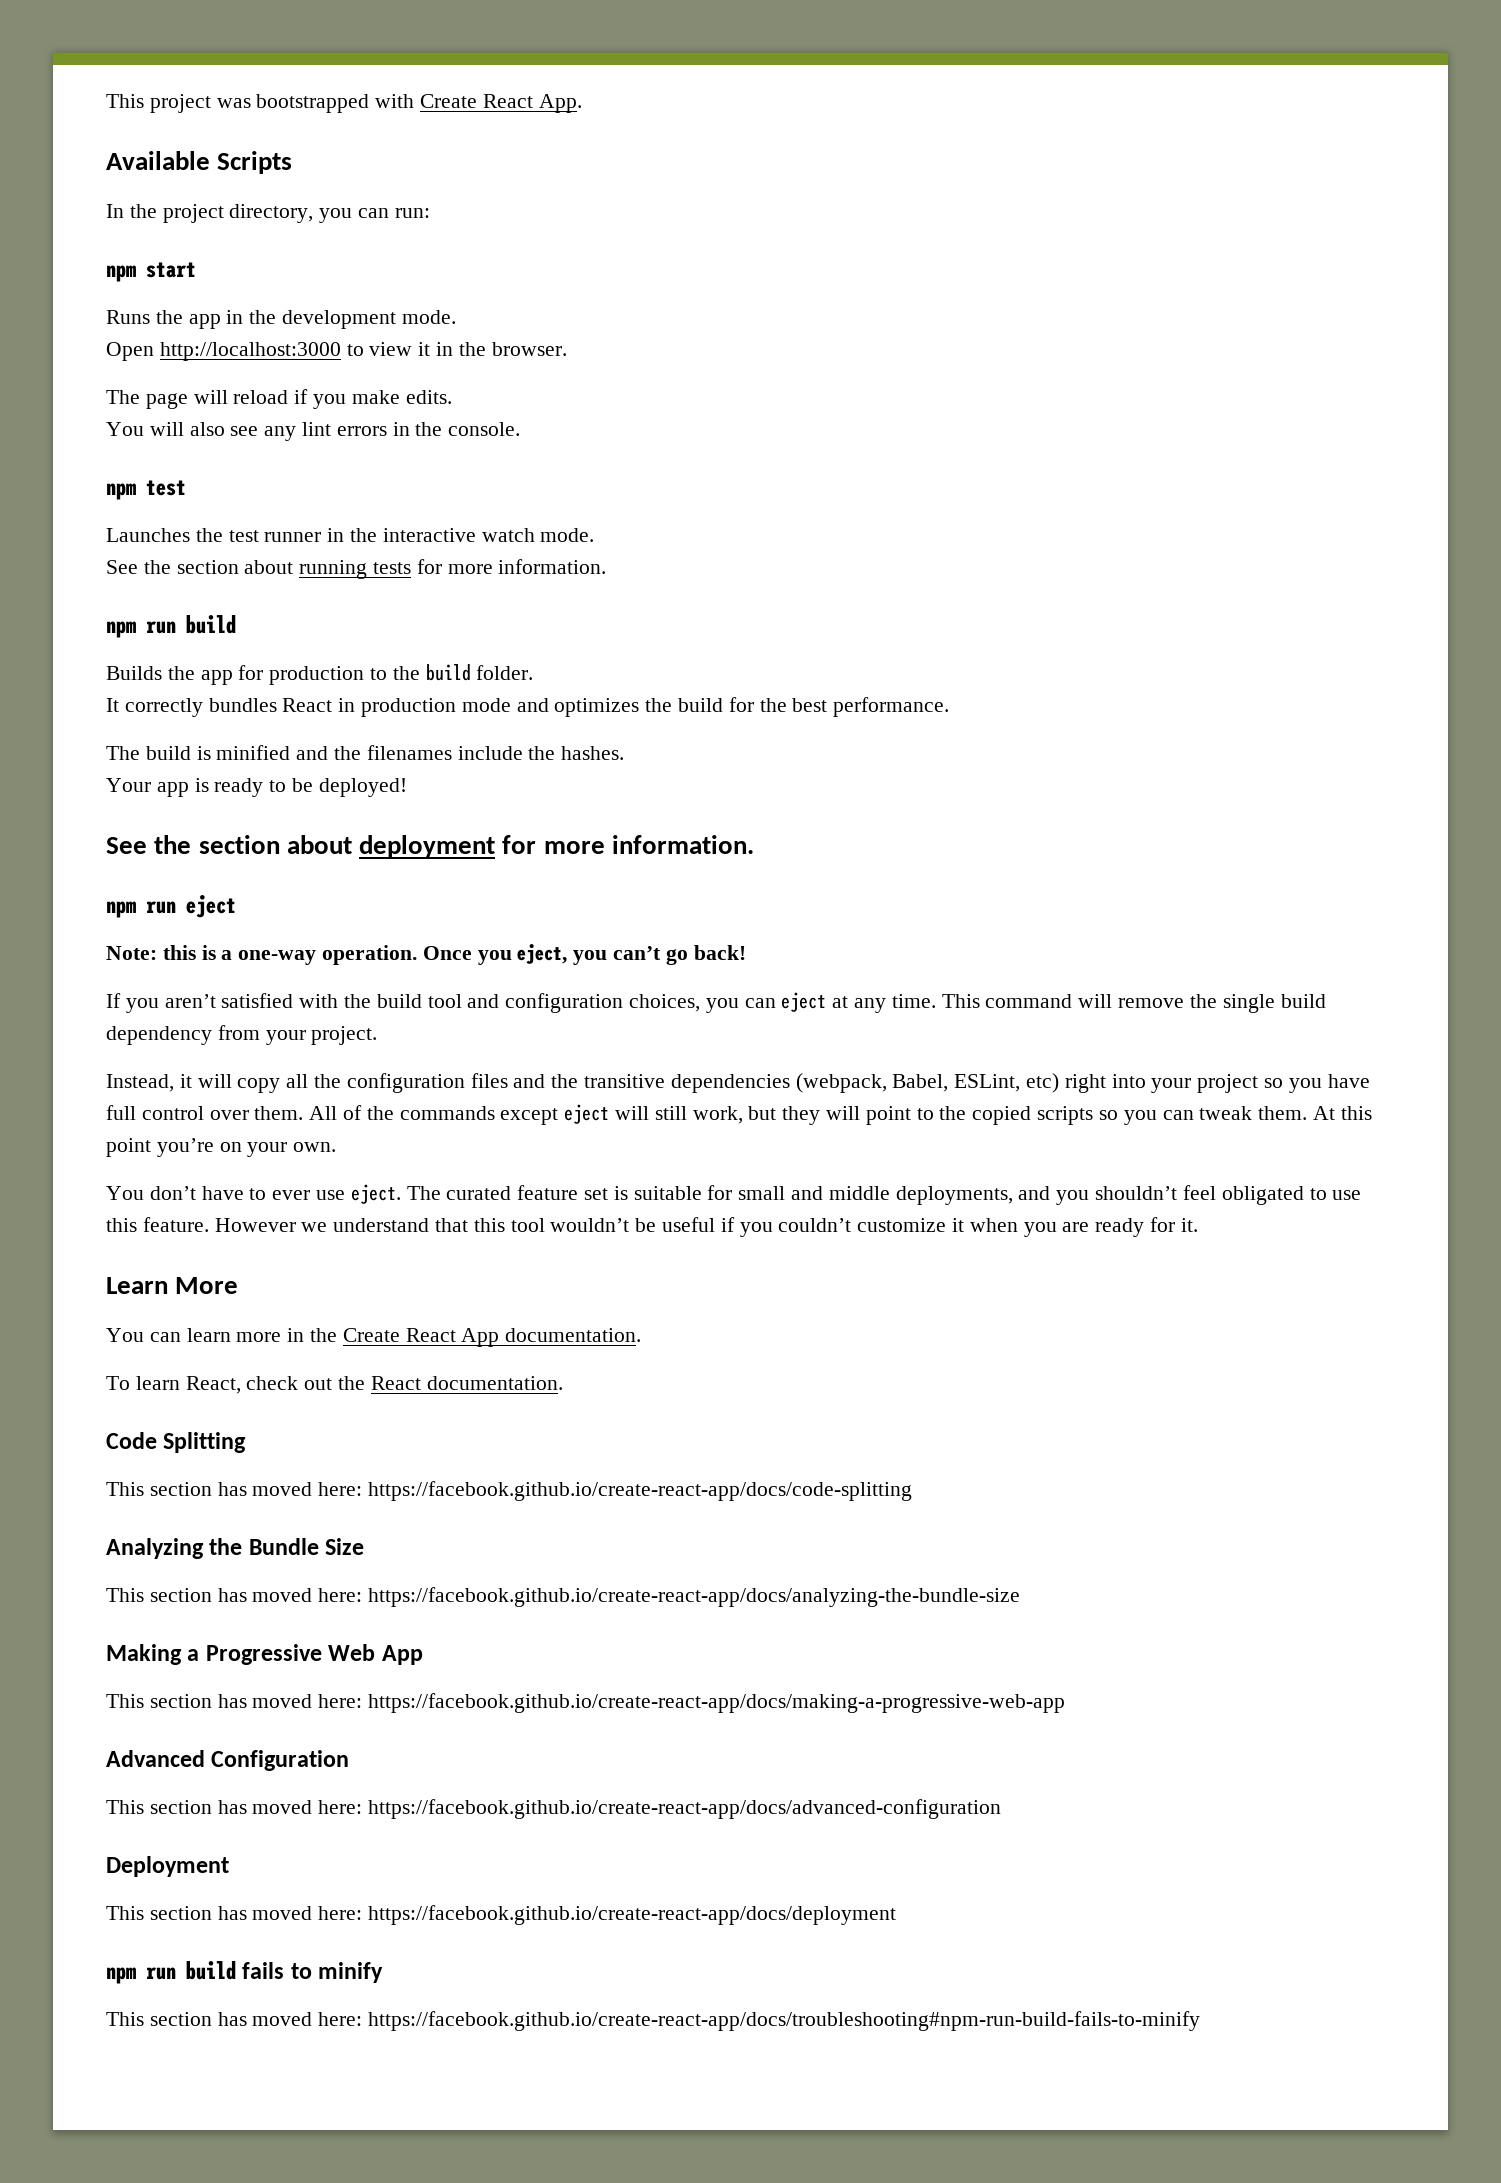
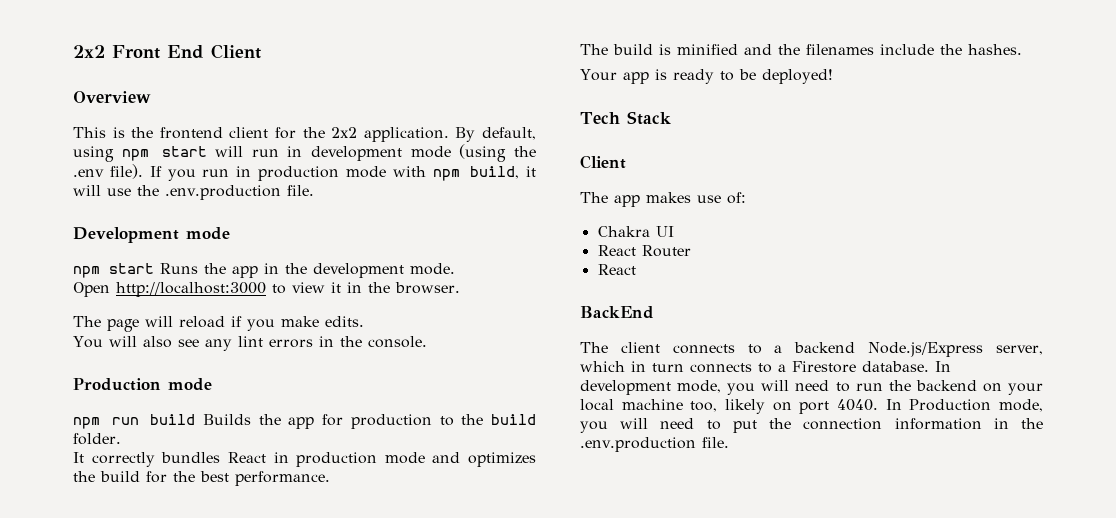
[106,94,582,113] [106,151,293,174] [106,204,430,223] [106,262,196,282] This project was bootstrapped with Create React App. // Available Scripts // In the project directory, you can run: // npm start // -> [73,44,261,59] [73,91,151,103] [73,127,536,142] [73,144,536,162] [73,164,536,181] [73,185,314,200] [73,227,230,243] [73,263,154,278] 2x2 Front End Client // Overview // This is the frontend client for the 2x2 application. By default, using npm start will run in development mode (using the .env file). If you run in production mode with npm build, it will use the .env.production file. // Development mode // npm start
[106,480,186,500] [106,528,595,542] [106,559,607,579] [106,615,236,638] npm test // Launches the test runner in the interactive watch mode. // See the section about running tests for more information. // npm run build // -> [73,378,212,391] [73,414,196,429] Production mode // npm run build
[106,835,755,858] [106,895,236,918] [106,944,746,965] [106,992,1326,1013] [106,1025,378,1045] [106,1073,1370,1093] [106,1104,1372,1125] [106,1138,337,1157] [106,1184,1362,1205] [106,1217,1198,1237] [106,1277,239,1294] [106,1328,642,1347] [106,1376,563,1394] [106,1432,247,1453] [106,1481,913,1501] [106,1538,365,1559] [106,1587,1021,1607] [106,1644,423,1665] [106,1693,1066,1713] [106,1750,350,1771] [106,1799,1002,1819] [106,1856,229,1877] [106,1905,897,1925] [106,1961,384,1984] [106,2011,1201,2031] See the section about deployment for more information. // npm run eject // Note: this is a one-way operation. Once you eject, you can’t go back! // If you aren’t satisfied with the build tool and configuration choices, you can eject at any time. This command will remove the single build dependency from your project. // Instead, it will copy all the configuration files and the transitive dependencies (webpack, Babel, ESLint, etc) right into your project so you have full control over them. All of the commands except eject will still work, but they will point to the copied scripts so you can tweak them. At this point you’re on your own. // You don’t have to ever use eject. The curated feature set is suitable for small and middle deployments, and you shouldn’t feel obligated to use this feature. However we understand that this tool wouldn’t be useful if you couldn’t customize it when you are ready for it. // Learn More // You can learn more in the Create React App documentation. // To learn React, check out the React documentation. // Code Splitting // This section has moved here: https://facebook.github.io/create-react-app/docs/code-splitting // Analyzing the Bundle Size // This section has moved here: https://facebook.github.io/create-react-app/docs/analyzing-the-bundle-size // Making a Progressive Web App // This section has moved here: https://facebook.github.io/create-react-app/docs/making-a-progressive-web-app // Advanced Configuration // This section has moved here: https://facebook.github.io/create-react-app/docs/advanced-configuration // Deployment // This section has moved here: https://facebook.github.io/create-react-app/docs/deployment // npm run build fails to minify // This section has moved here: https://facebook.github.io/create-react-app/docs/troubleshooting#npm-run-build-fails-to-minify -> [580,111,671,125] [580,155,626,169] [580,192,746,207] [597,226,674,237] [597,245,691,257] [597,264,636,275] [580,306,654,319] [580,342,1043,357] [580,361,951,373] [580,380,1043,395] [580,399,1043,414] [580,418,1043,433] [580,437,729,452] Tech Stack // Client // The app makes use of: // Chakra UI // React Router // React // BackEnd // The client connects to a backend Node.js/Express server, which in turn connects to a Firestore database. In development mode, you will need to run the backend on your local machine too, likely on port 4040. In Production mode, you will need to put the connection information in the .env.production file.

